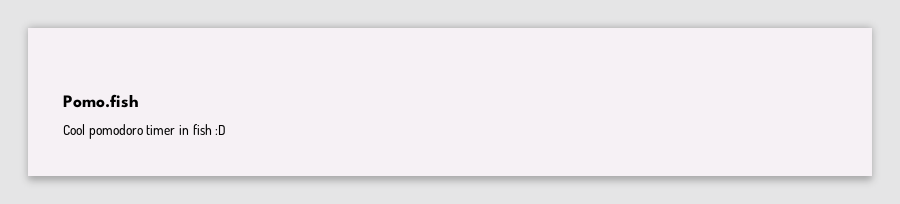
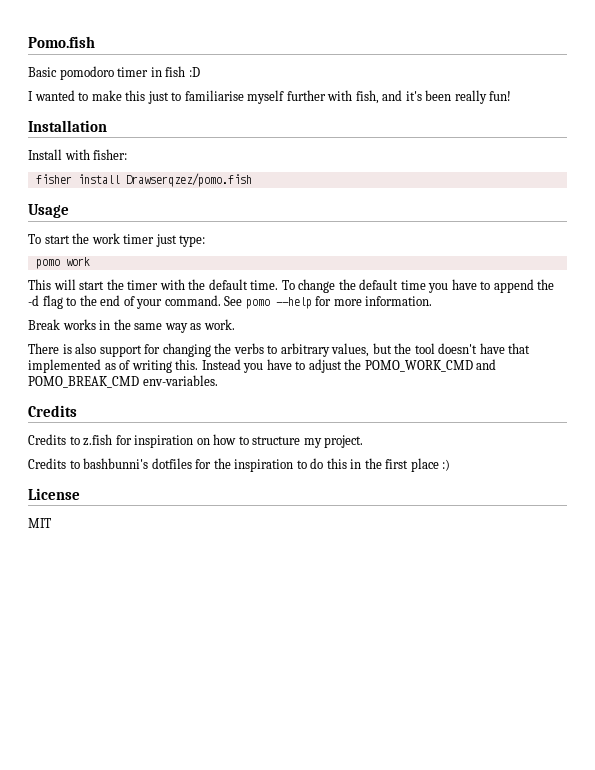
[63,124,85,135] Cool -> [28,67,57,77] Basic
(227, 130) none -> [28,90,512,104] [28,120,107,132] [28,149,128,160] [35,173,252,187] [28,204,69,218] [28,233,206,247] [35,257,90,269] [28,279,555,293] [28,295,433,309] [28,319,235,333] [28,343,531,357] [28,359,497,373] [28,375,218,388] [28,405,77,417] [28,434,364,448] [28,458,451,472] [28,488,80,500] [28,518,51,528] // I wanted to make this just to familiarise myself further with fish, and it's been really fun! // Installation // Install with fisher: // fisher install Drawserqzez/pomo.fish // Usage // To start the work timer just type: // pomo work // This will start the timer with the default time. To change the default time you have to append the -d flag to the end of your command. See pomo --help for more information. // Break works in the same way as work. // There is also support for changing the verbs to arbitrary values, but the tool doesn't have that implemented as of writing this. Instead you have to adjust the POMO_WORK_CMD and POMO_BREAK_CMD env-variables. // Credits // Credits to z.fish for inspiration on how to structure my project. // Credits to bashbunni's dotfiles for the inspiration to do this in the first place :) // License // MIT

